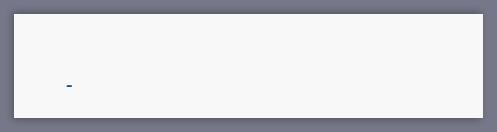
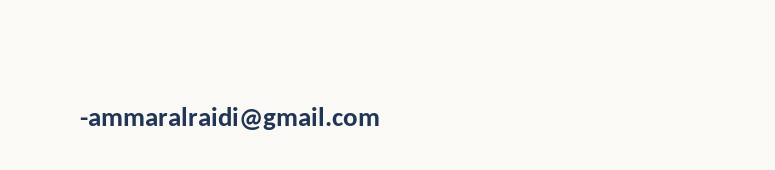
[66,85,73,91] - -> [80,107,380,130] -ammaralraidi@gmail.com

